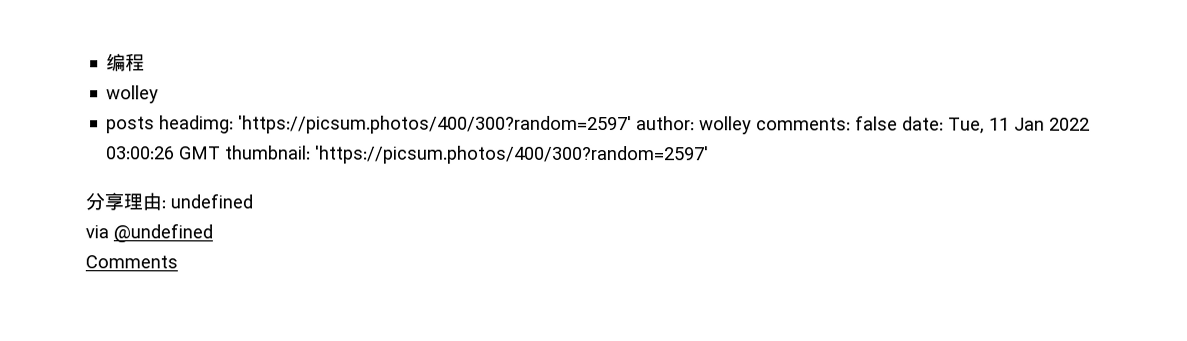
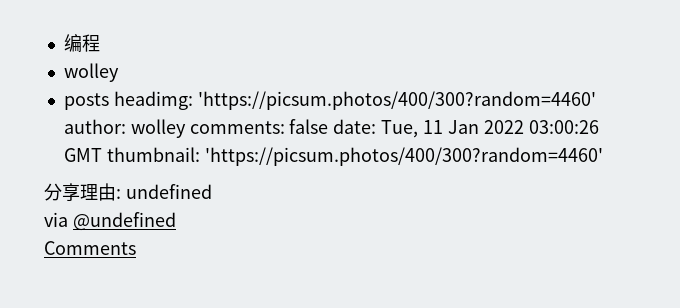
[238,115,633,135] 'https://picsum.photos/400/300?random=2597' -> [197,91,596,110] 'https://picsum.photos/400/300?random=4460'
[315,145,710,165] 'https://picsum.photos/400/300?random=2597' -> [204,147,603,166] 'https://picsum.photos/400/300?random=4460'

